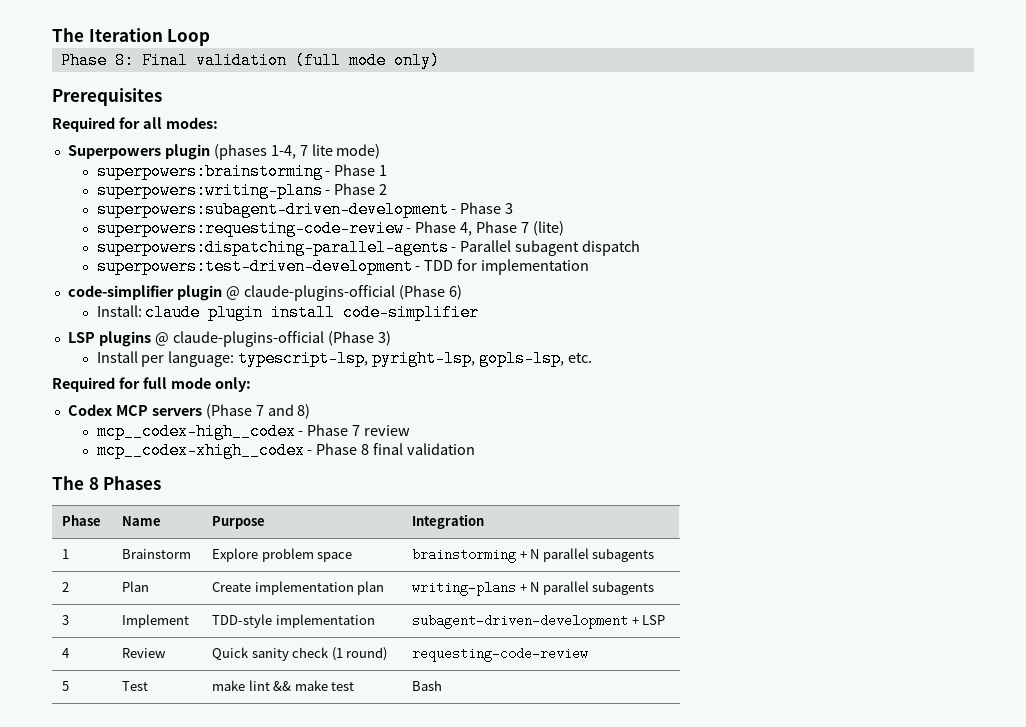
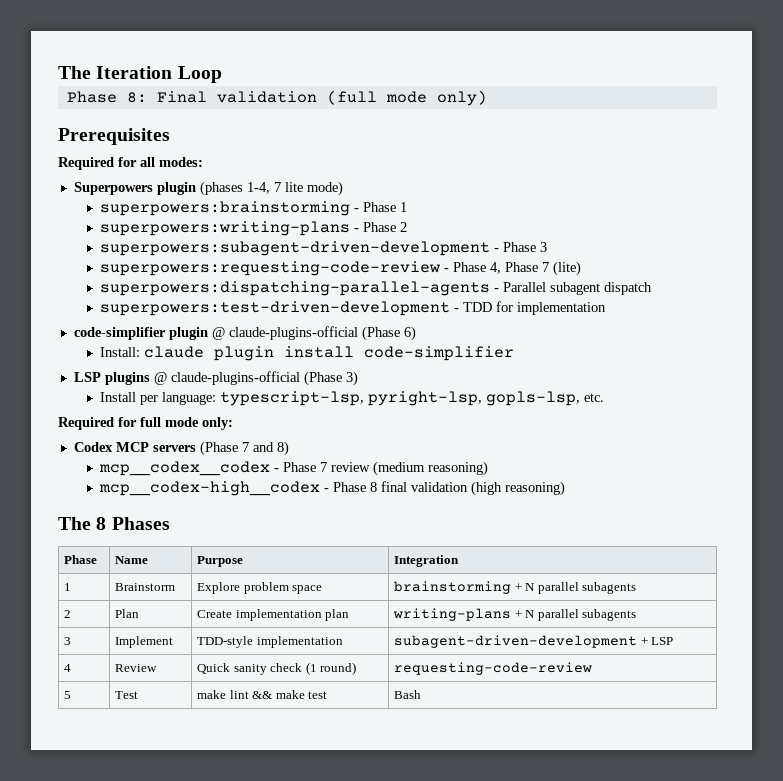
[96,423,296,440] mcp__codex-high__codex -> [99,461,271,476] mcp__codex__codex
[96,442,305,459] // mcp__codex-xhigh__codex -> [373,461,489,476] [99,481,321,496] (medium reasoning) // mcp__codex-high__codex
(476, 449) none -> [471,481,566,496] (high reasoning)

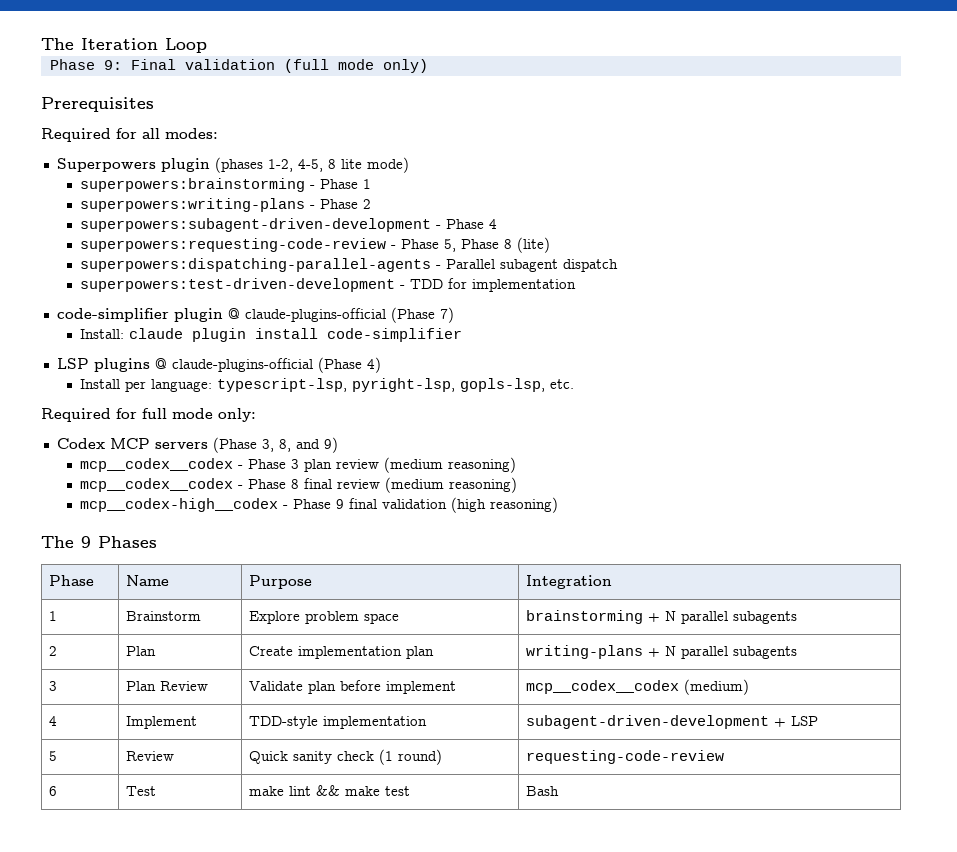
[126,92,147,103] 8: -> [103,60,122,70] 9:
[246,182,281,194] 1-4, 7 -> [267,159,336,172] 1-2, 4-5, 8
[540,242,548,252] 3 -> [488,219,497,229] 4
[490,262,550,274] 4, Phase 7 -> [443,239,512,252] 5, Phase 8
[403,326,416,341] 6) -> [439,307,454,323] 7)
[345,371,358,386] 3) -> [366,357,381,373] 4)
[241,441,289,456] [99,461,328,476] 7 and 8) // mcp__codex__codex - Phase 7 -> [261,437,338,453] [79,457,516,473] [79,478,332,492] 3, 8, and 9) // mcp__codex__codex - Phase 3 plan review (medium reasoning) // mcp__codex__codex - Phase 8 final
[370,482,378,492] 8 -> [335,499,344,509] 9
[96,517,107,530] 8 -> [81,536,91,548] 9
(72, 641) none -> [126,681,209,691] [249,680,457,694] [526,679,750,695] [49,716,58,726] | Plan Review | Validate plan before implement | mcp__codex__codex (medium) // 4
[64,664,72,672] 4 -> [49,751,58,761] 5
[64,691,72,699] 5 -> [49,786,58,796] 6

